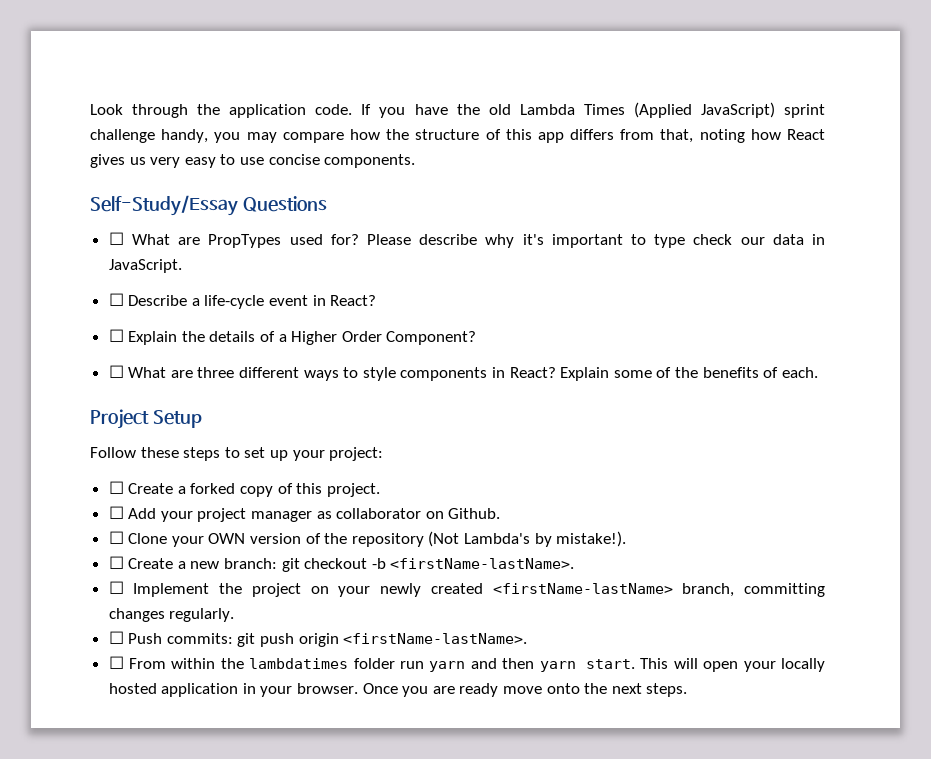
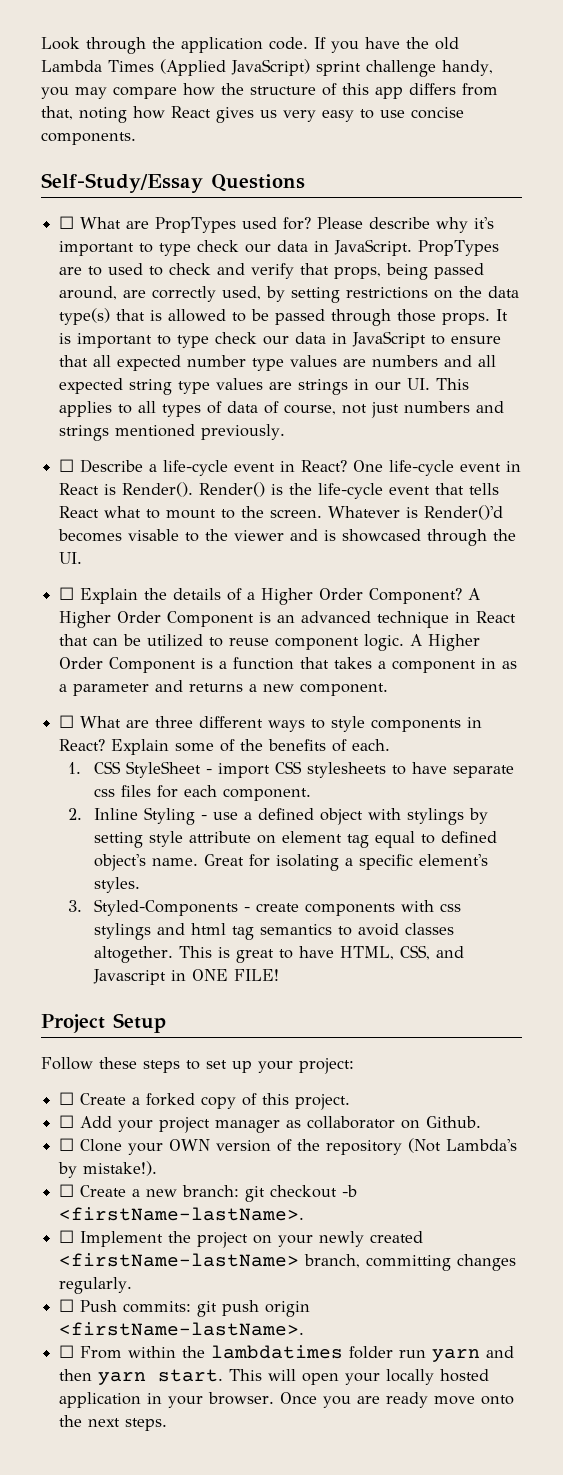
(182, 266) none -> [418,240,500,256] [59,263,485,280] [59,286,520,303] [59,308,509,326] [59,331,502,348] [59,355,497,371] [59,378,470,395] [59,401,505,418] [59,424,286,441] PropTypes are to used to check and verify that props, being passed around, are correctly used, by setting restrictions on the data type(s) that is allowed to be passed through those props. It is important to type check our data in JavaScript to ensure that all expected number type values are numbers and all expected string type values are strings in our UI. This applies to all types of data of course, not just numbers and strings mentioned previously.
(377, 300) none -> [353,460,522,476] [59,482,500,499] [59,505,504,520] [58,529,517,546] [59,552,83,564] One life-cycle event in React is Render(). Render() is the life-cycle event that tells React what to mount to the screen. Whatever is Render()'d becomes visable to the viewer and is showcased through the UI.
(477, 338) none -> [468,588,481,600] [59,611,517,628] [59,634,481,651] [59,657,518,673] [59,680,389,696] A Higher Order Component is an advanced technique in React that can be utilized to reuse component logic. A Higher Order Component is a function that takes a component in as a parameter and returns a new component.
(818, 372) none -> [67,761,515,778] [94,785,312,801] [67,807,489,825] [94,831,498,848] [94,854,489,871] [94,877,141,893] [67,899,462,916] [94,923,455,940] [94,945,465,963] [93,969,280,985] // 1. CSS StyleSheet - import CSS stylesheets to have separate css files for each component. // 2. Inline Styling - use a defined object with stylings by setting style attribute on element tag equal to defined object's name. Great for isolating a specific element's styles. // 3. Styled-Components - create components with css stylings and html tag semantics to avoid classes altogether. This is great to have HTML, CSS, and Javascript in ONE FILE!

